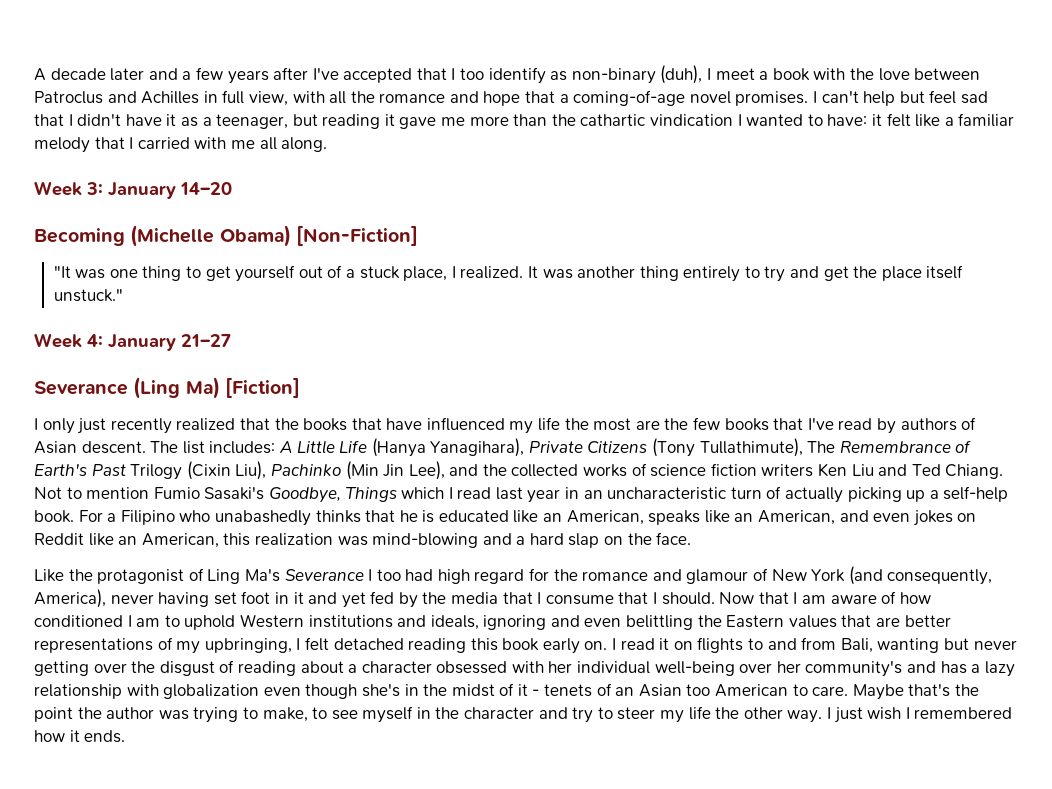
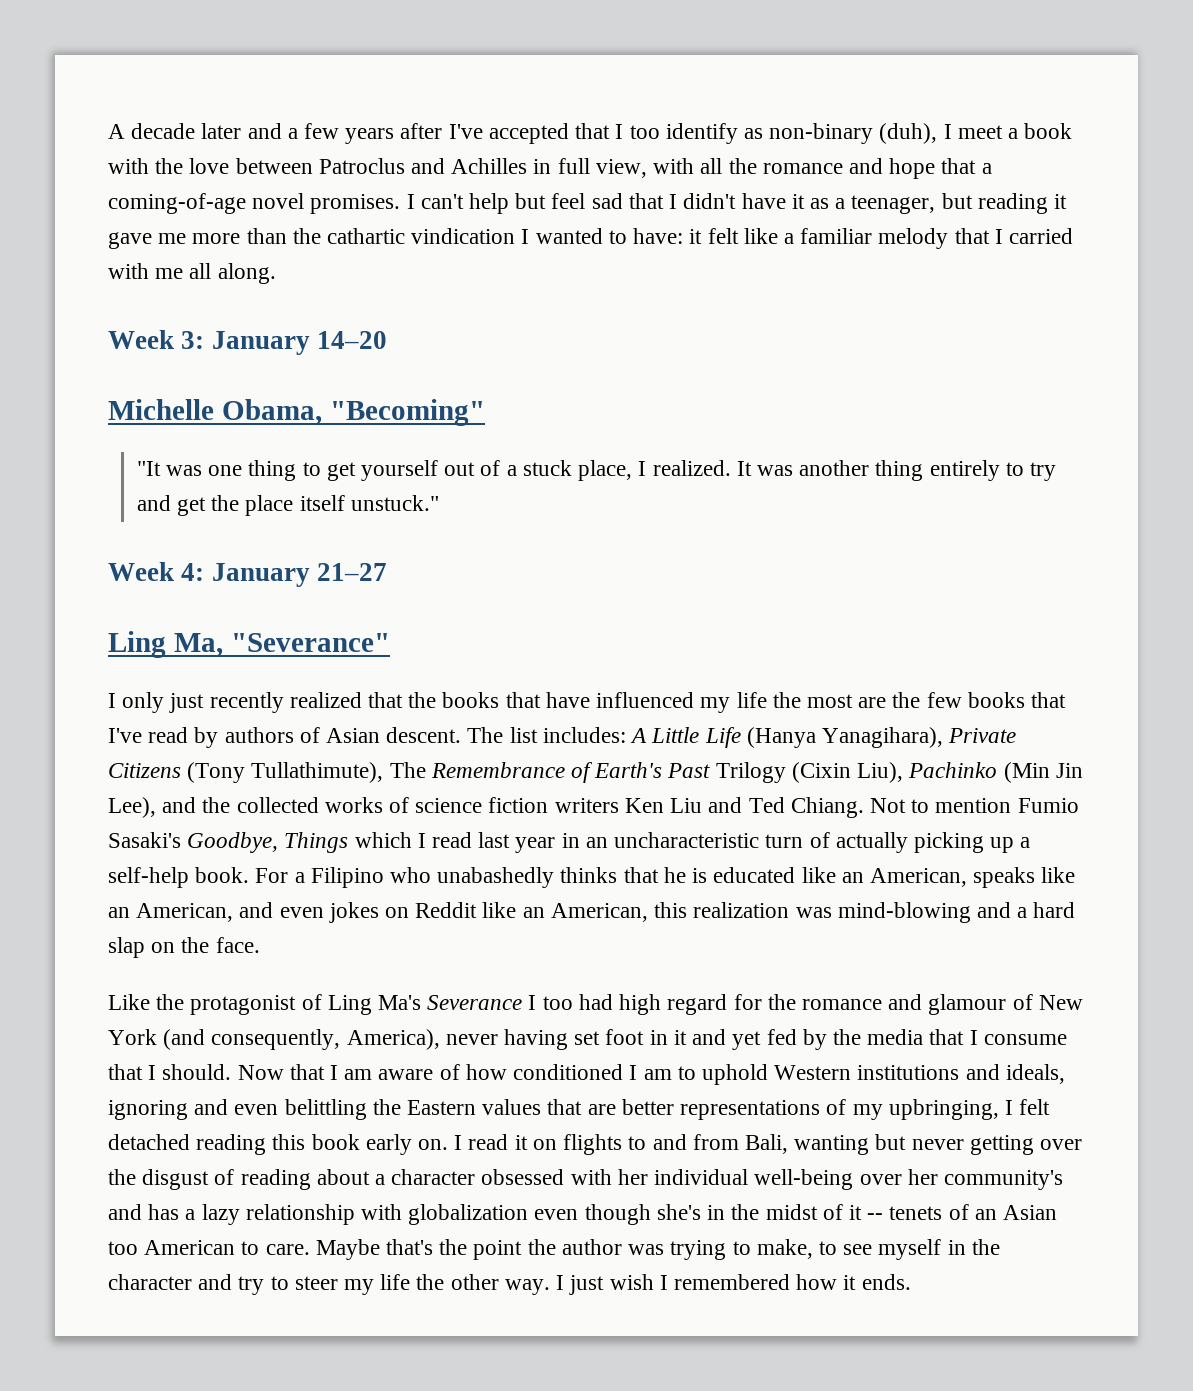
[34,225,418,247] Becoming (Michelle Obama) [Non-Fiction] -> [108,399,485,426] Michelle Obama, "Becoming"
[34,377,300,399] Severance (Ling Ma) [Fiction] -> [108,631,390,658] Ling Ma, "Severance"
[532,689,540,696] - -> [867,1213,884,1220] --

